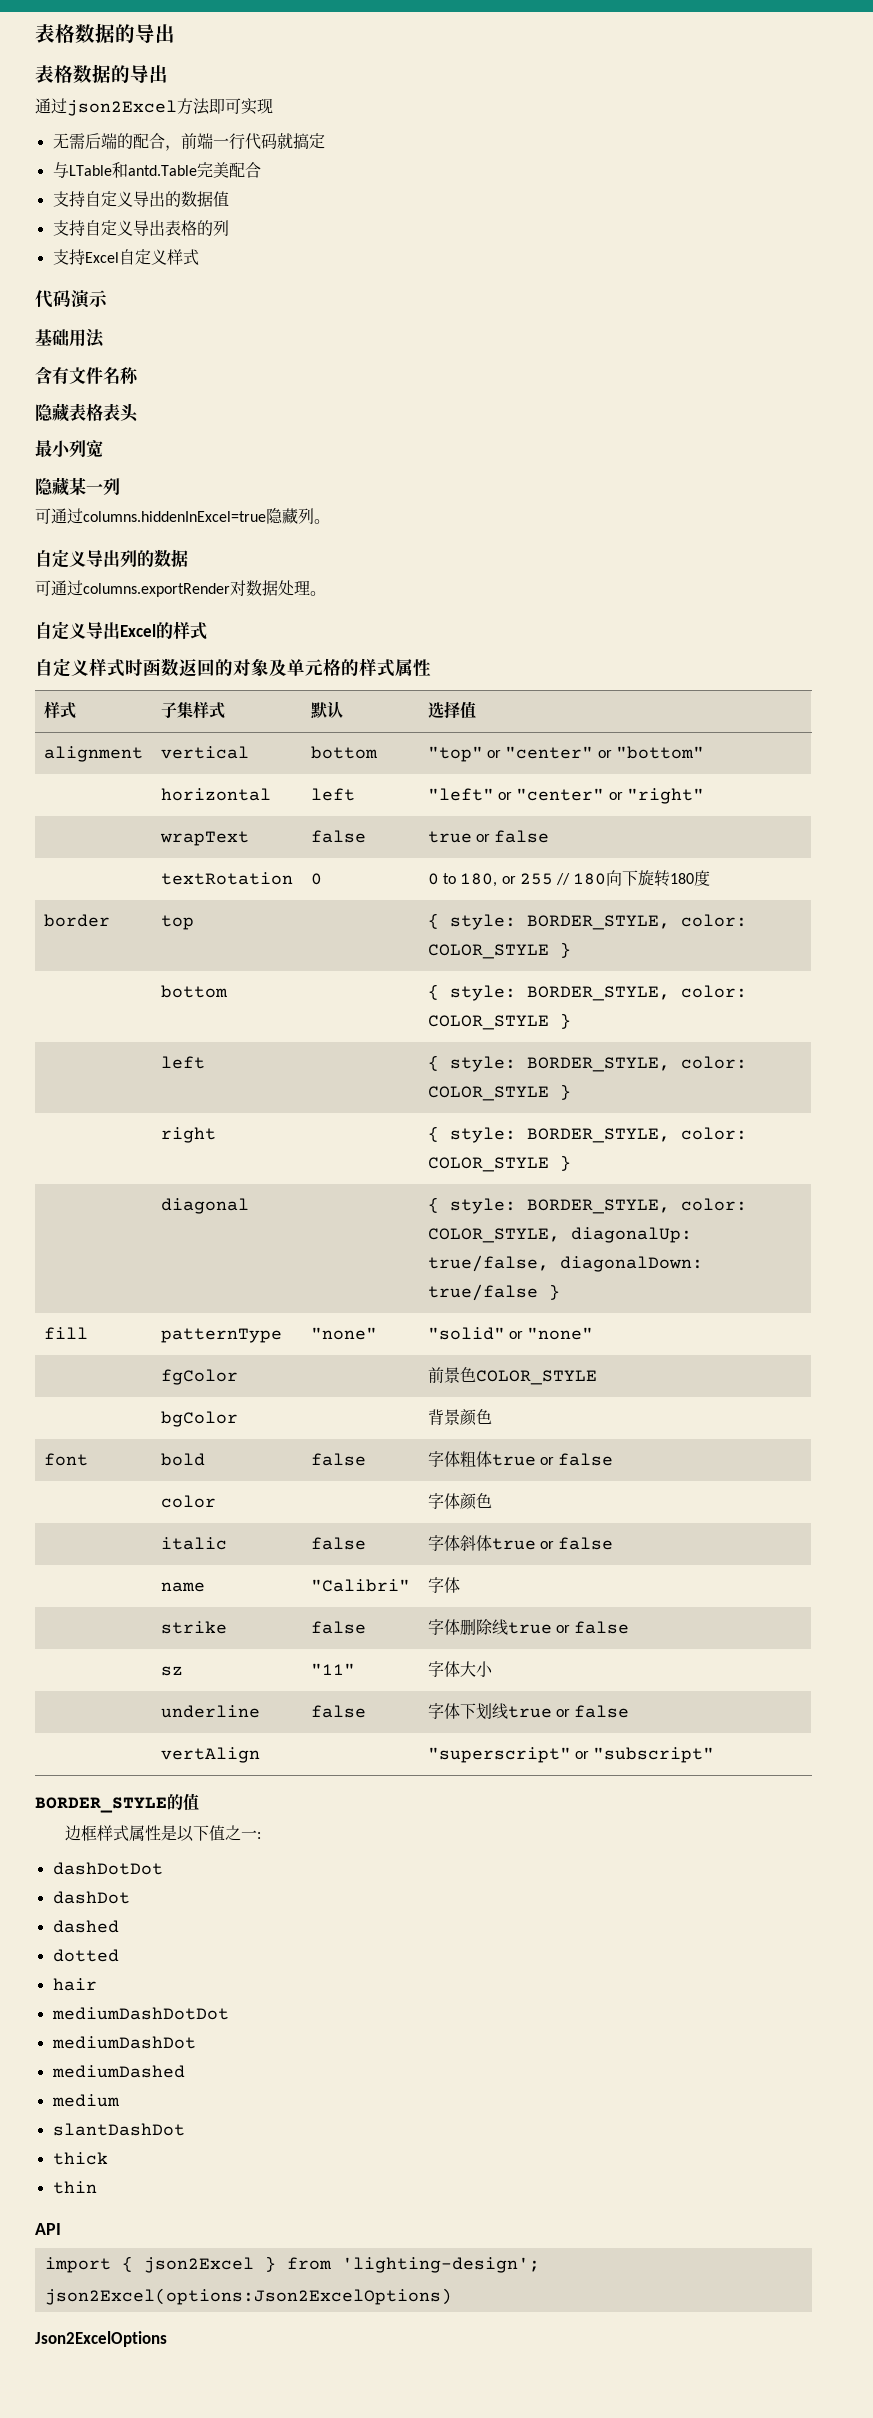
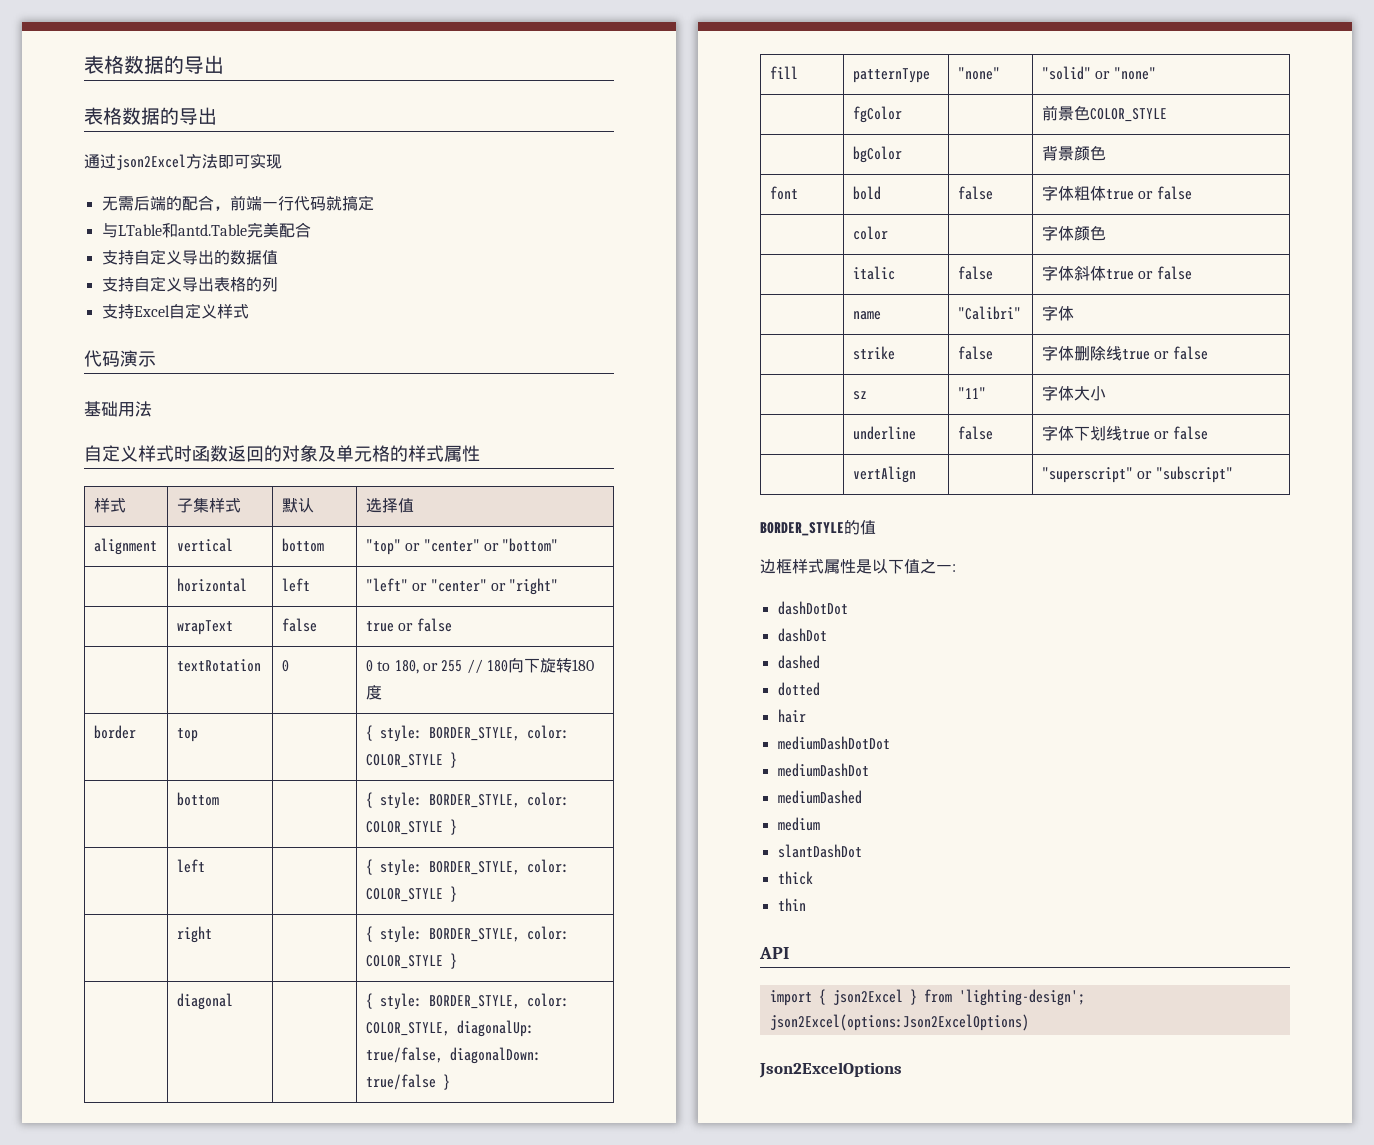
[35,366,139,384] [35,403,139,422] [35,440,103,458] [35,477,120,496] [35,508,330,524] [35,549,188,568] [35,580,326,597] [35,621,207,640] // 含有文件名称 // 隐藏表格表头 // 最小列宽 // 隐藏某一列 // 可通过columns.hiddenInExcel=true隐藏列。 // 自定义导出列的数据 // 可通过columns.exportRender对数据处理。 // 自定义导出Excel的样式 -> (152, 409) none

